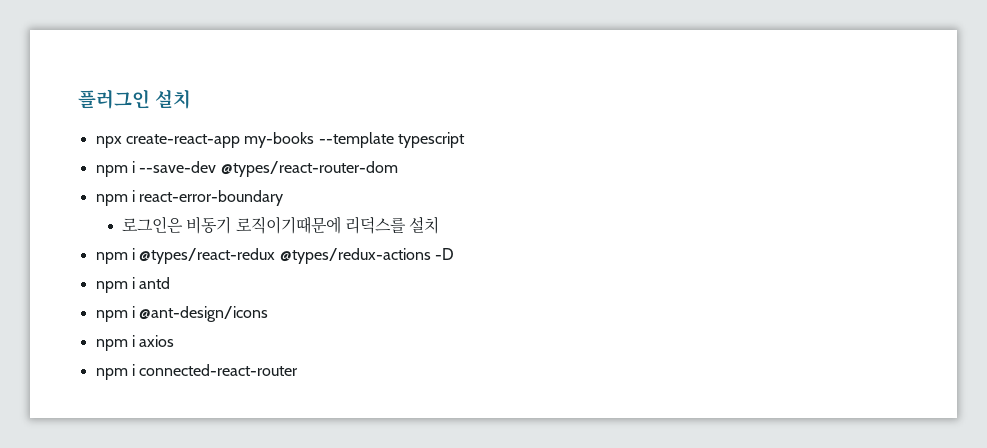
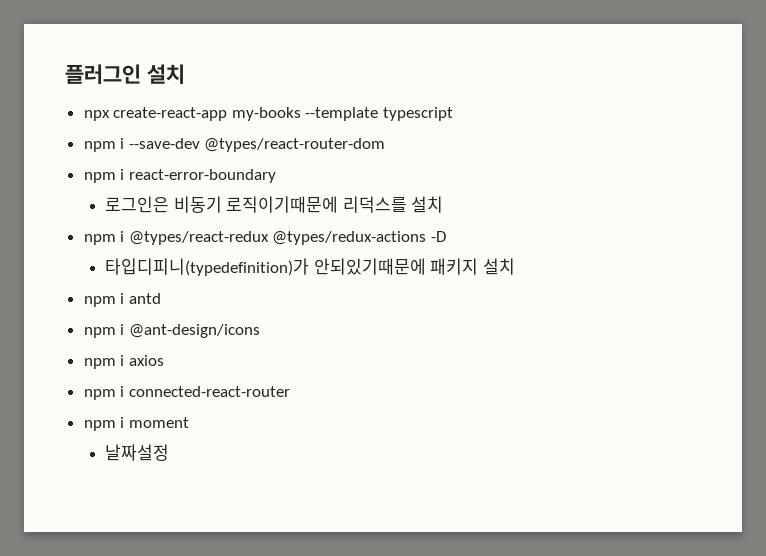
(454, 254) none -> [104,258,515,276] // 타입디피니(typedefinition)가 안되있기때문에 패키지 설치
(299, 370) none -> [83,417,189,431] [104,444,169,461] // npm i moment // 날짜설정

